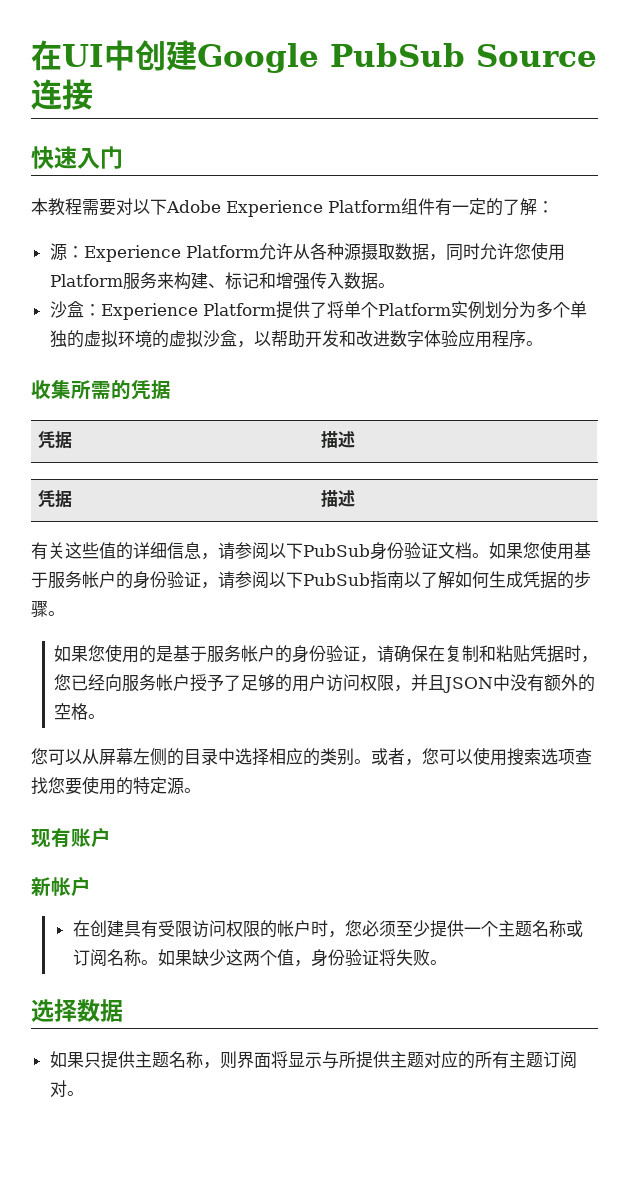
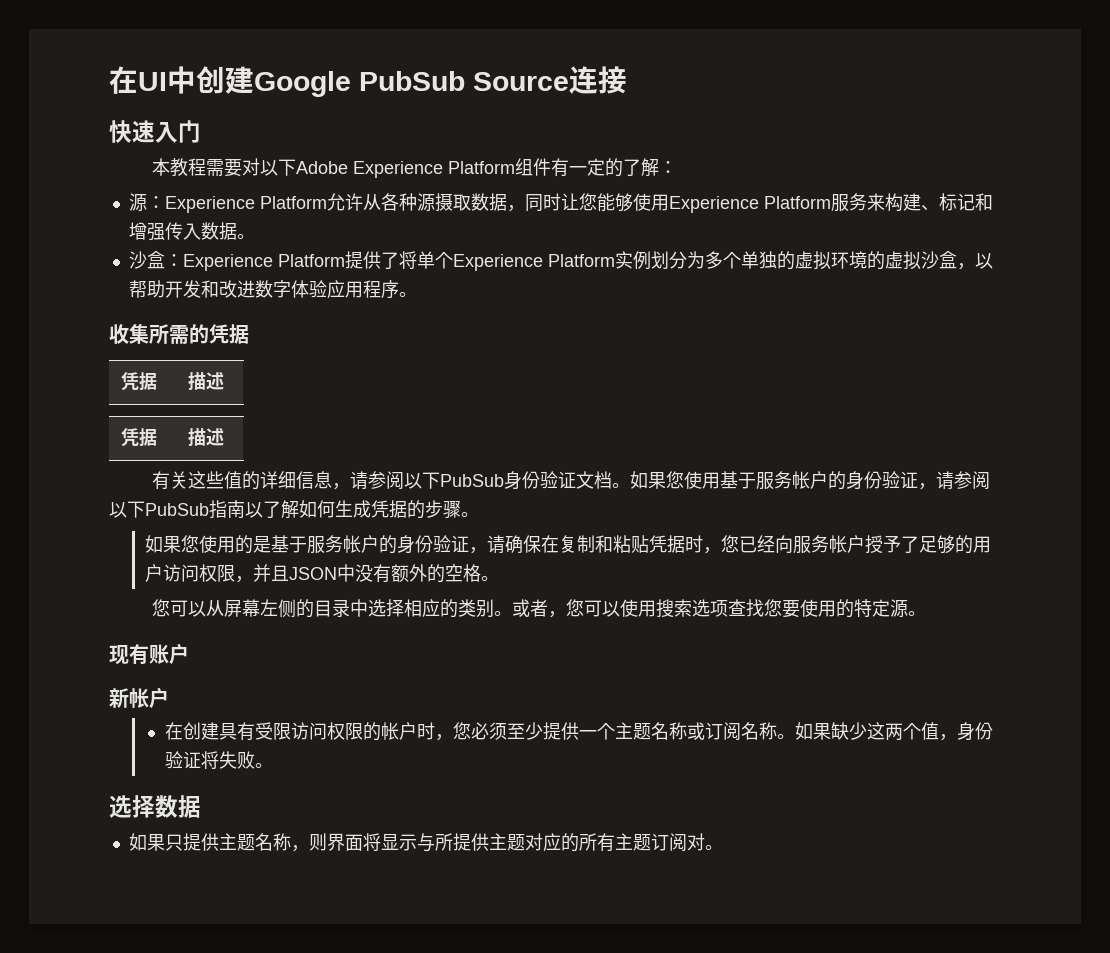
[479,242,565,261] 允许您使用 -> [560,193,759,213] 让您能够使用Experience
(378, 310) none -> [452,254,543,271] Experience

